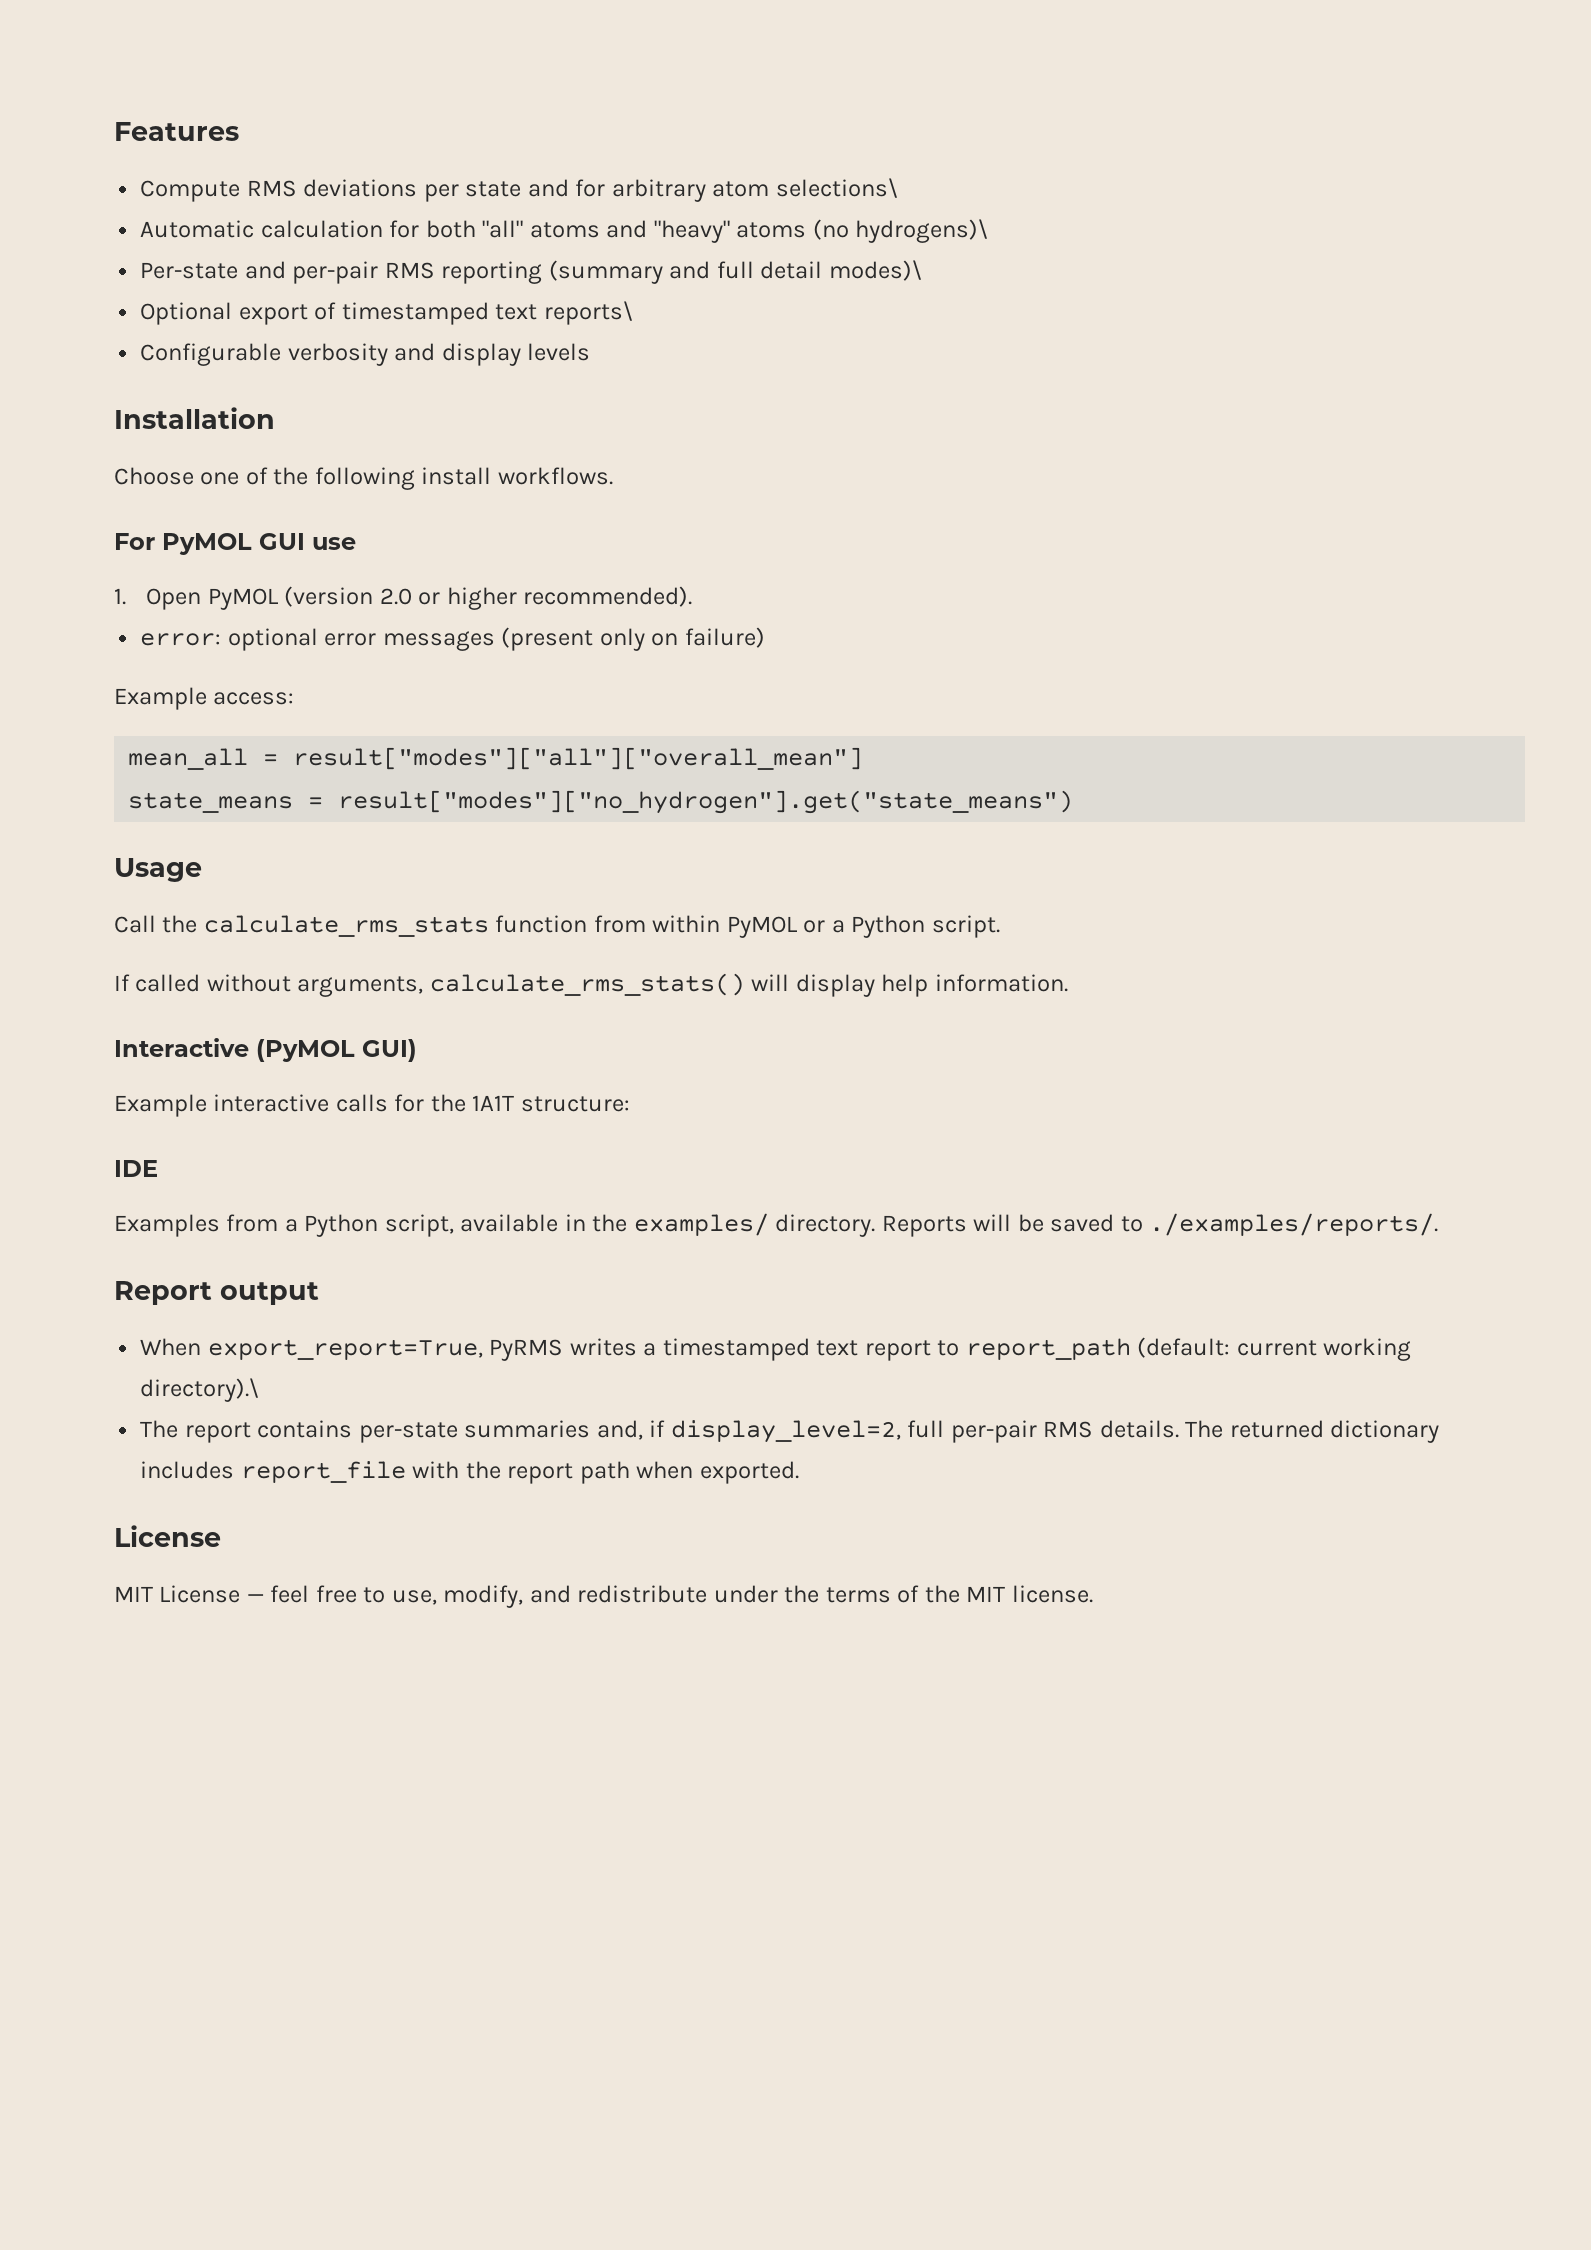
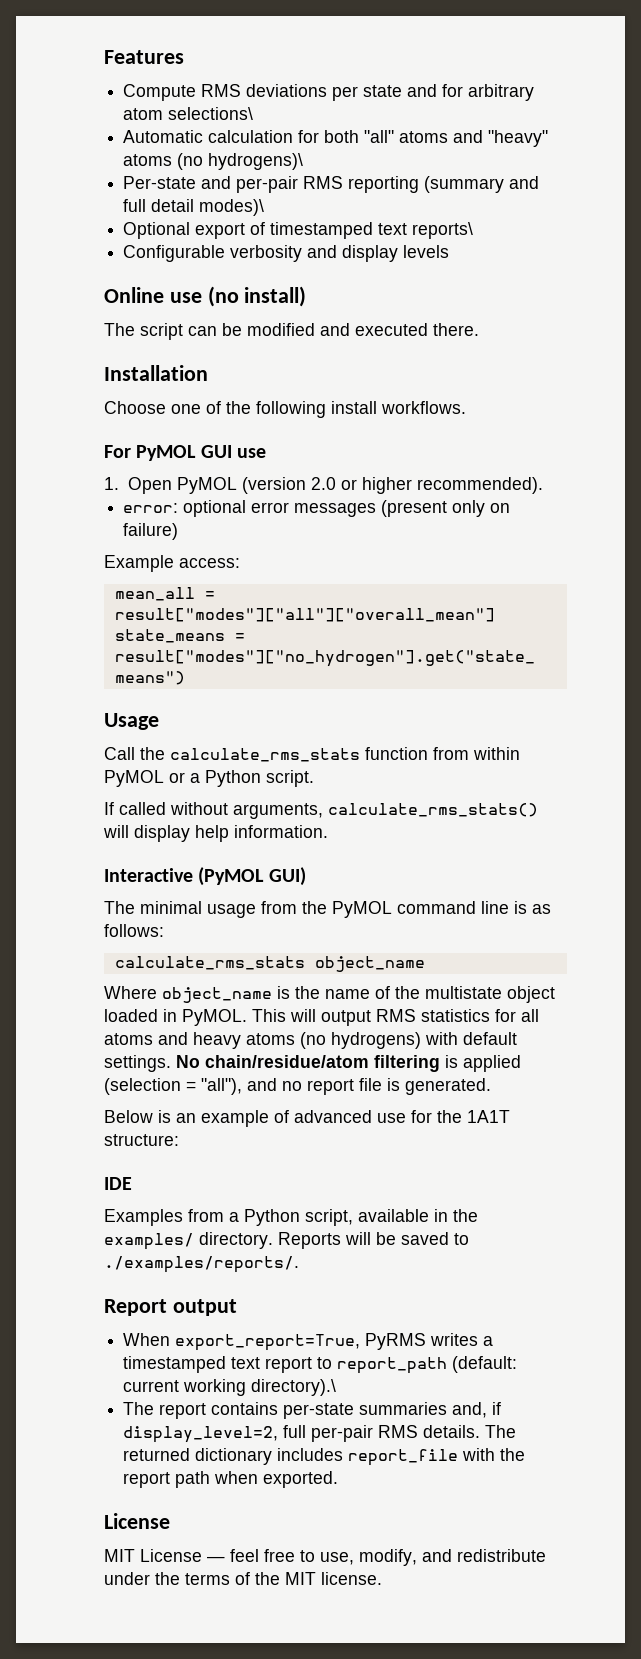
(591, 352) none -> [104,286,307,307] [104,323,479,340] // Online use (no install) // The script can be modified and executed there.
[114,1094,388,1117] Example interactive calls -> [104,901,551,918] [104,924,164,937] [114,956,425,972] [104,986,555,1003] [104,1009,539,1026] [104,1032,517,1049] [104,1055,521,1072] [104,1078,491,1095] [104,1110,406,1127] The minimal usage from the PyMOL command line is as follows: // calculate_rms_stats object_name // Where object_name is the name of the multistate object loaded in PyMOL. This will output RMS statistics for all atoms and heavy atoms (no hydrogens) with default settings. No chain/residue/atom filtering is applied (selection = "all"), and no report file is generated. // Below is an example of advanced use

